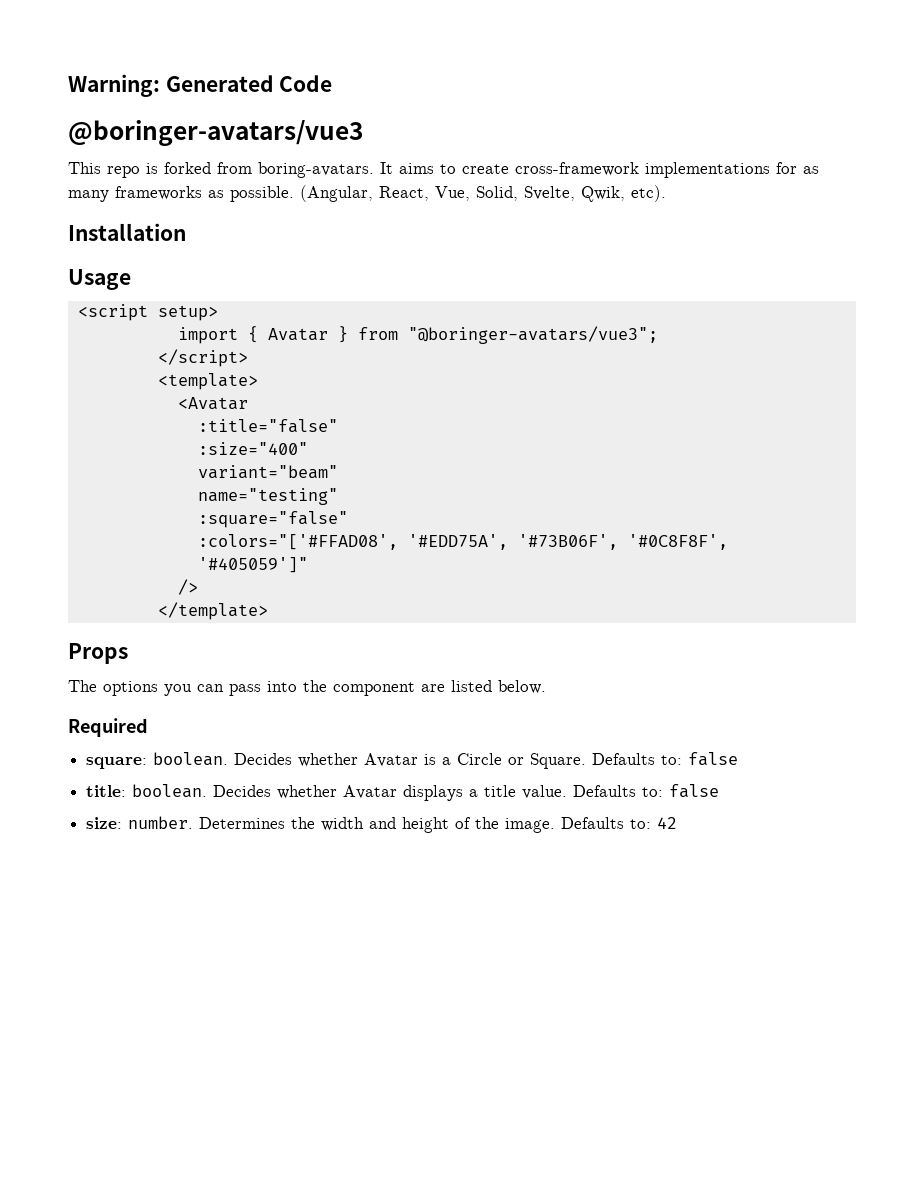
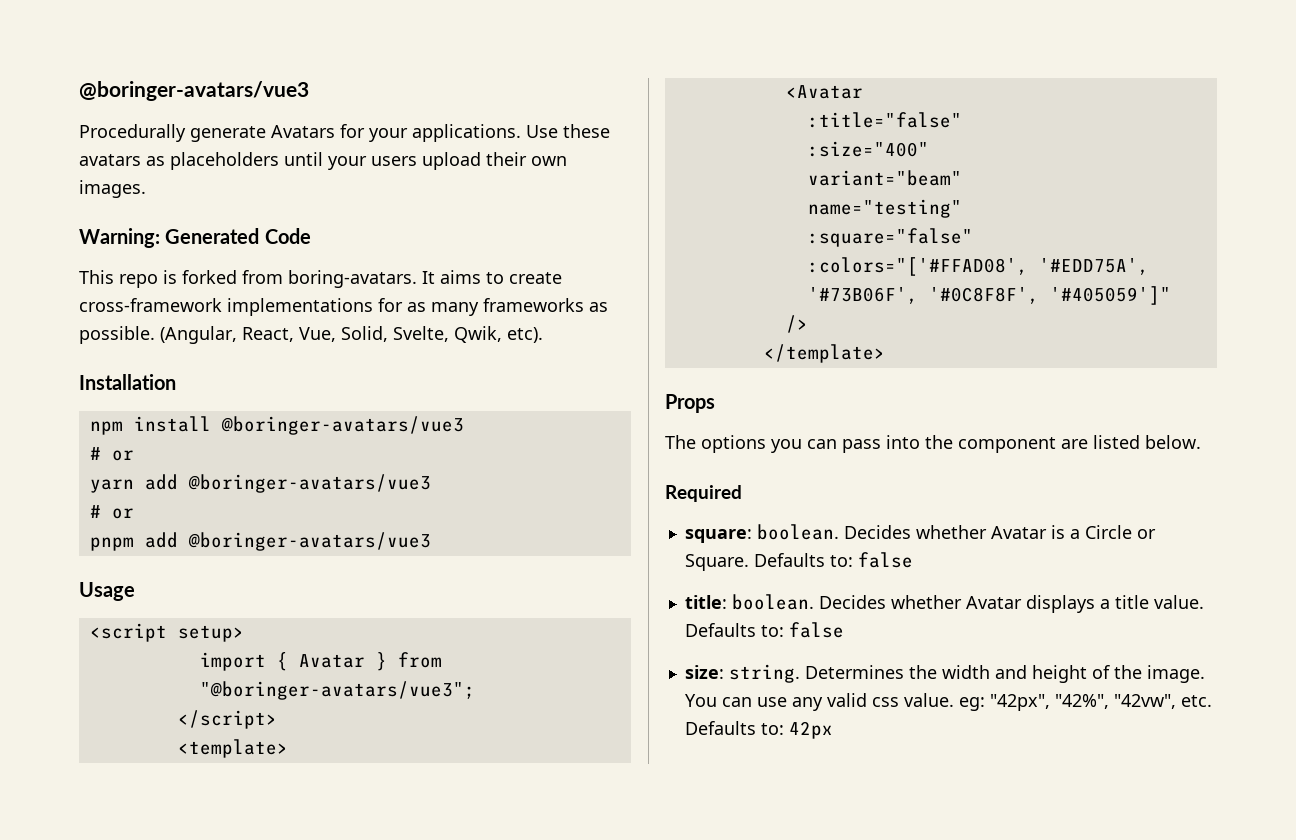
(68, 85) none -> [79,81,309,101] [79,124,610,142] [79,152,567,170] [79,180,146,198] @boringer-avatars/vue3 // Procedurally generate Avatars for your applications. Use these avatars as placeholders until your users upload their own images. //
[68,120,363,146] // @boringer-avatars/vue3 -> (311, 236) none
(186, 232) none -> [89,416,464,435] [89,447,134,461] [89,474,431,493] [89,505,134,519] [89,532,431,551] // npm install @boringer-avatars/vue3 // # or // yarn add @boringer-avatars/vue3 // # or // pnpm add @boringer-avatars/vue3
[128,816,194,829] number. -> [728,664,800,683] string.
[561,817,678,829] Defaults to: 42 -> [684,693,1212,711] [684,721,833,739] You can use any valid css value. eg: "42px", "42%", "42vw", etc. Defaults to: 42px

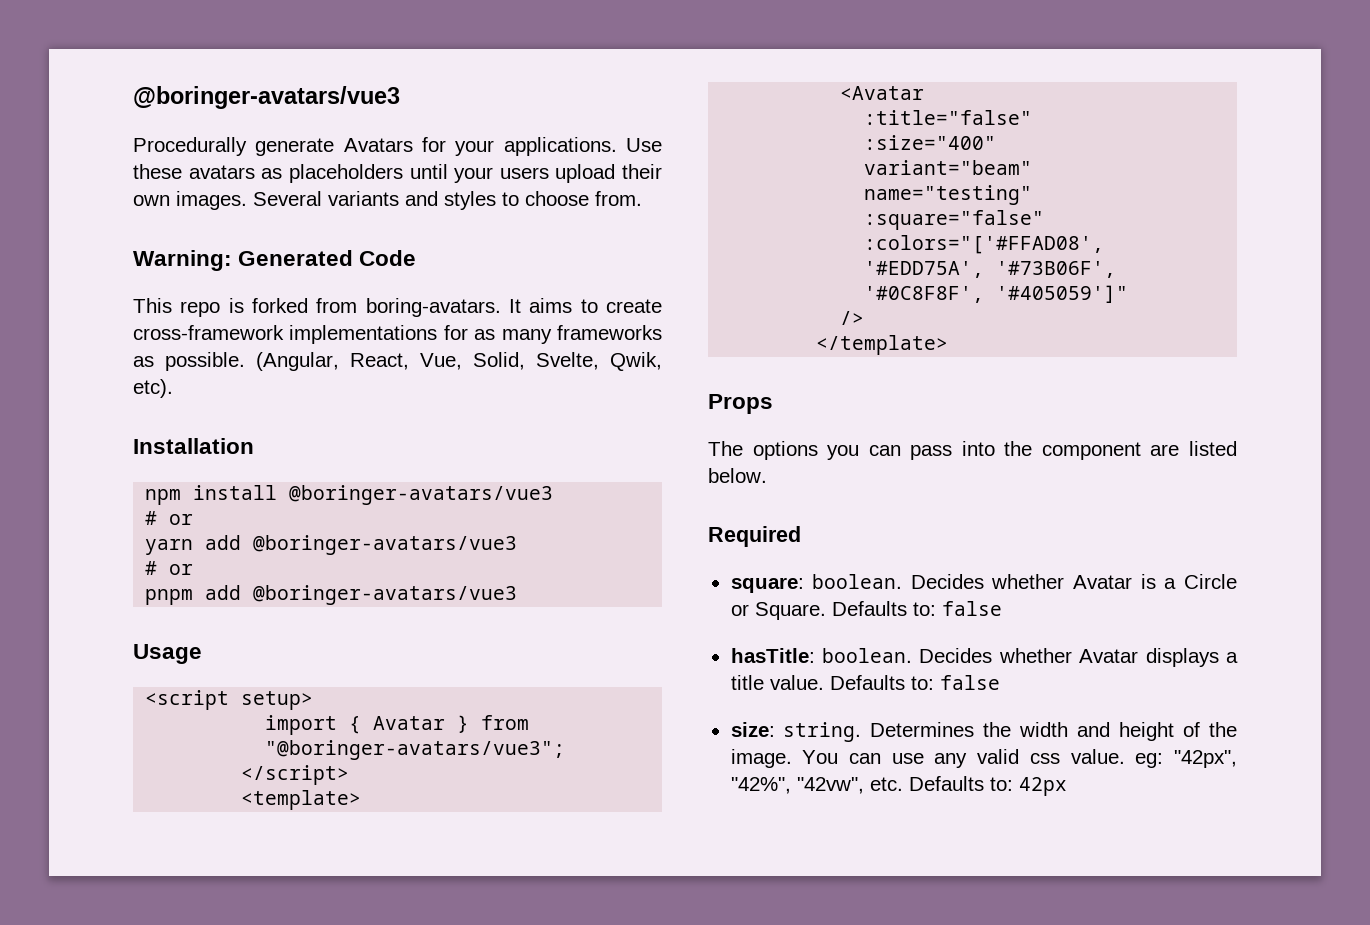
(146, 189) none -> [253,191,642,210] Several variants and styles to choose from.
[684,595,727,609] title: -> [730,648,815,663] hasTitle:

